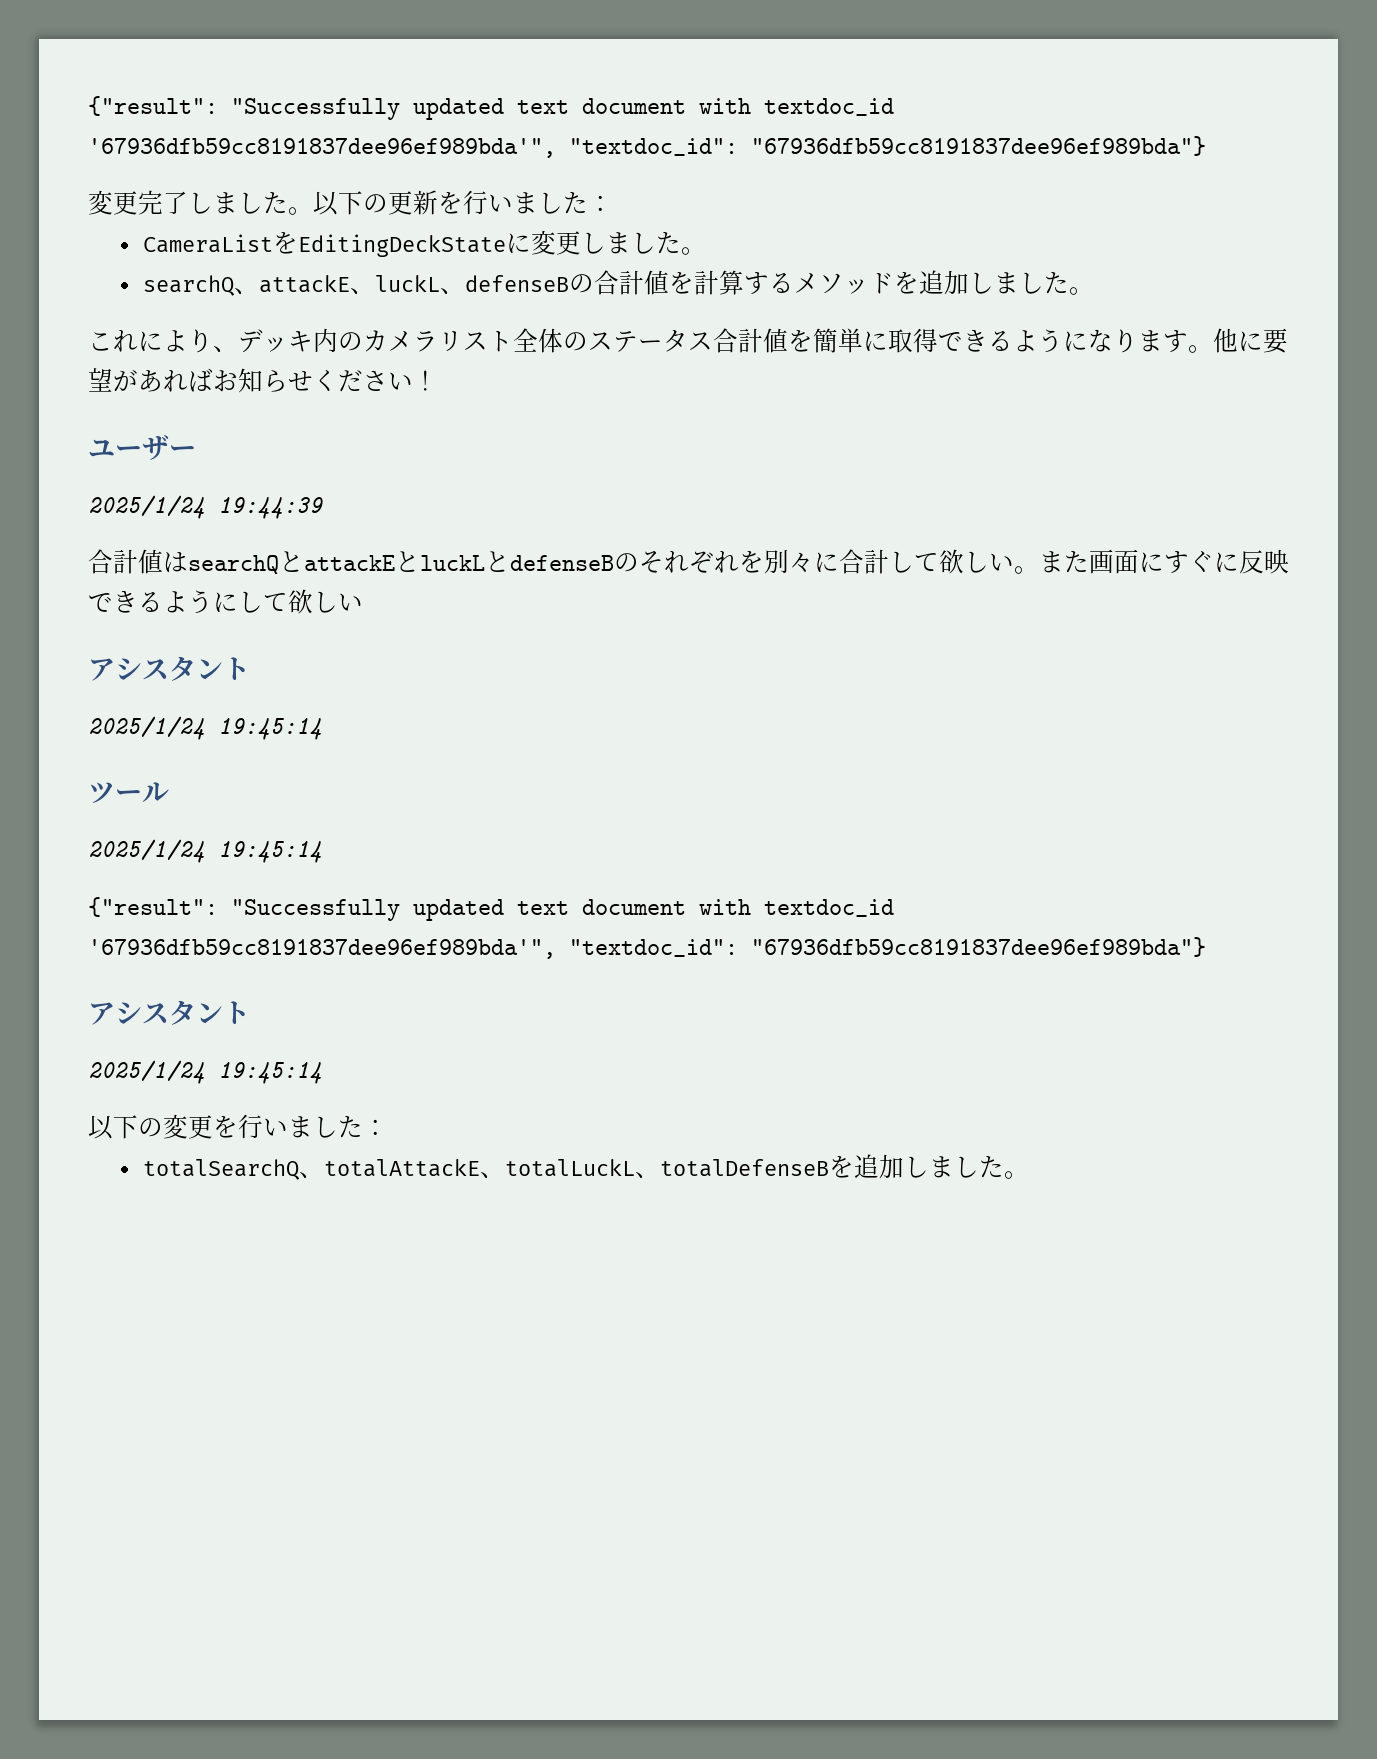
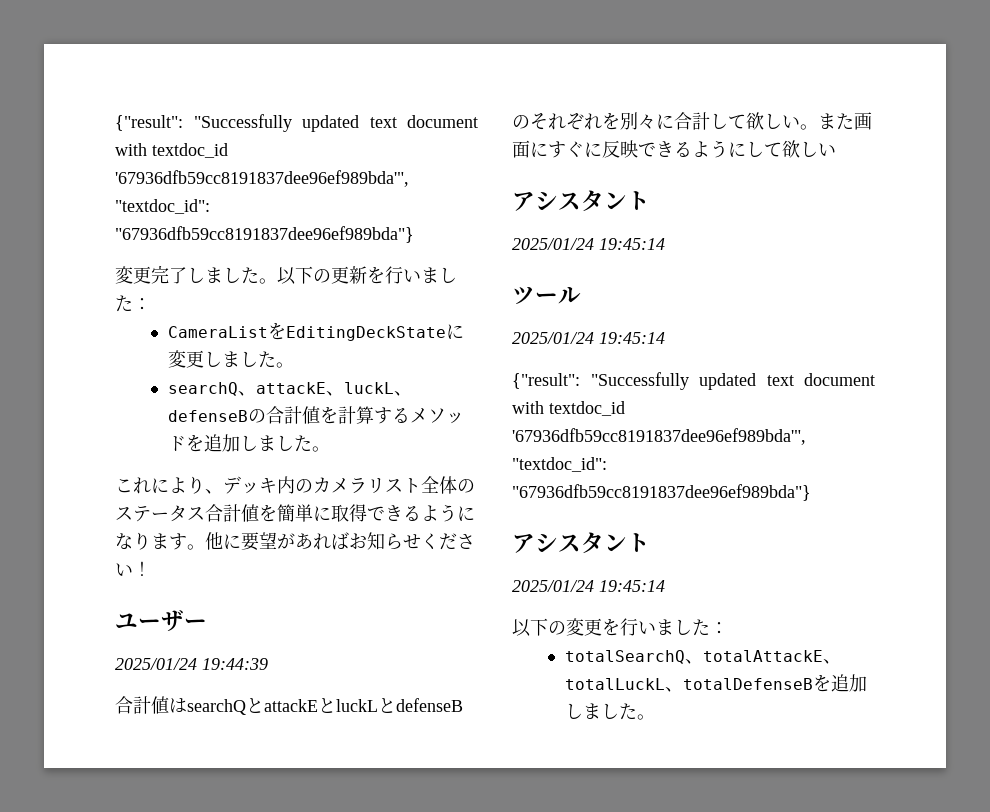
[88,495,205,519] 2025/1/24 -> [115,658,197,670] 2025/01/24
[88,716,205,740] 2025/1/24 -> [512,238,594,250] 2025/01/24
[88,839,205,863] 2025/1/24 -> [512,332,594,344] 2025/01/24
[88,1060,205,1084] 2025/1/24 -> [512,580,594,592] 2025/01/24

